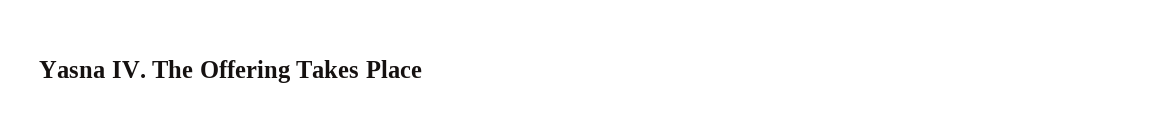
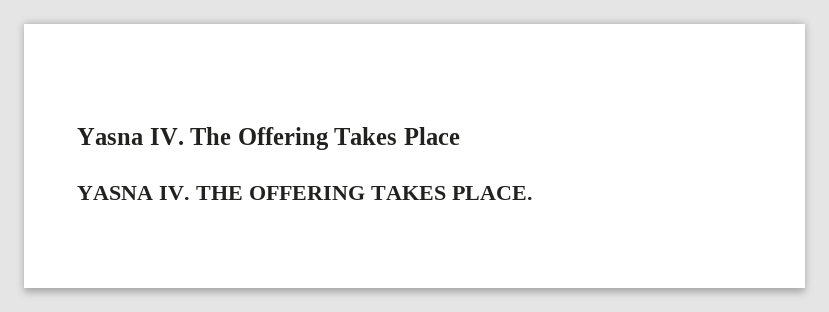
(423, 69) none -> [77,186,533,200] // YASNA IV. THE OFFERING TAKES PLACE.

